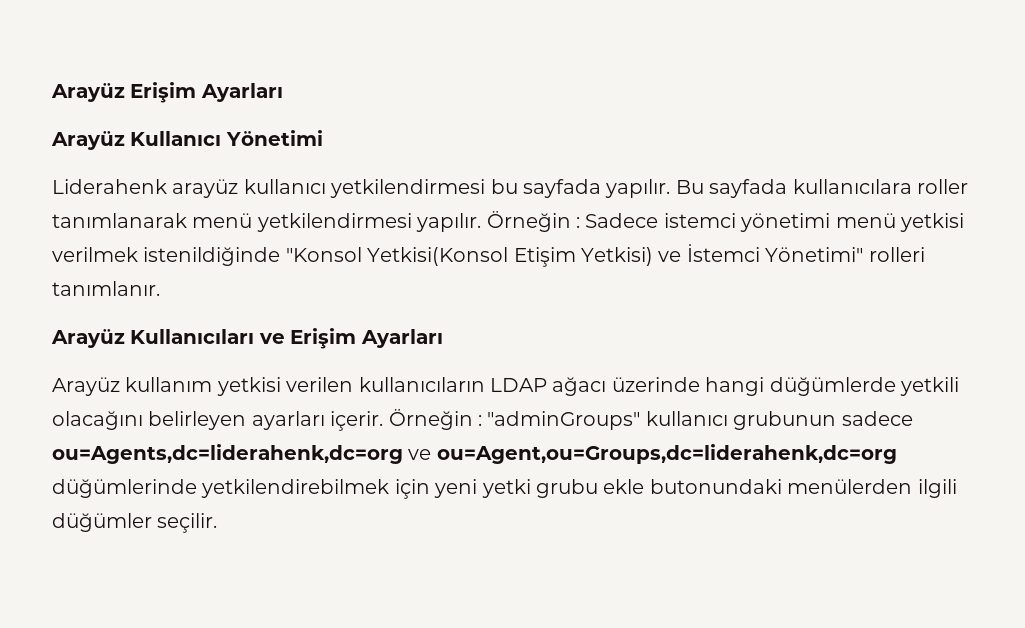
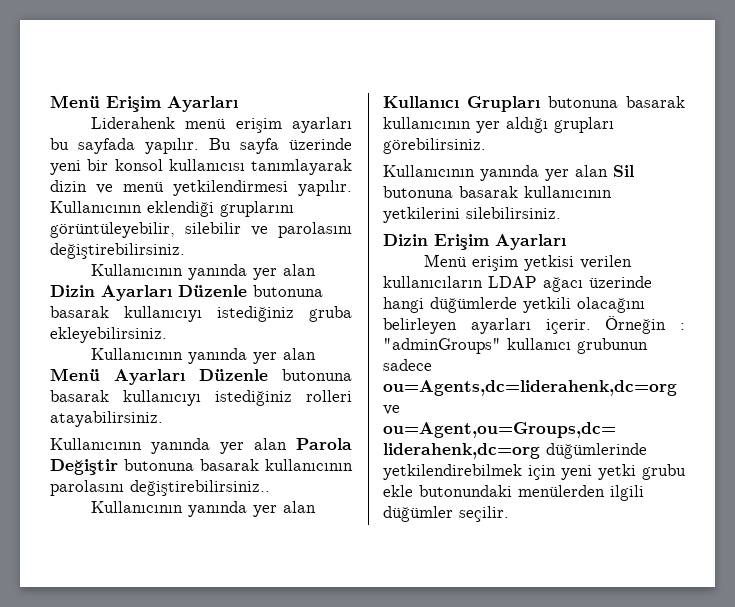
[51,82,283,103] [51,130,323,150] [52,179,968,198] [52,211,964,232] [52,244,925,267] [52,281,160,296] [51,328,443,349] [52,377,213,396] Arayüz Erişim Ayarları // Arayüz Kullanıcı Yönetimi // Liderahenk arayüz kullanıcı yetkilendirmesi bu sayfada yapılır. Bu sayfada kullanıcılara roller tanımlanarak menü yetkilendirmesi yapılır. Örneğin : Sadece istemci yönetimi menü yetkisi verilmek istenildiğinde "Konsol Yetkisi(Konsol Etişim Yetkisi) ve İstemci Yönetimi" rolleri tanımlanır. // Arayüz Kullanıcıları ve Erişim Ayarları // Arayüz kullanım -> [50,95,238,112] [90,117,352,133] [50,138,352,154] [50,159,352,175] [50,180,352,196] [50,201,294,217] [50,222,352,238] [50,243,185,259] [90,264,316,280] [50,285,323,301] [50,306,352,322] [50,327,167,343] [90,348,316,364] [50,368,352,385] [50,390,352,406] [50,411,163,427] [50,438,352,454] [50,459,353,475] [50,480,270,496] [90,501,316,517] [383,96,685,112] [383,117,614,133] [383,138,486,154] [383,165,634,181] [383,186,612,198] [383,207,561,223] [383,234,566,250] [423,254,518,271] Menü Erişim Ayarları // Liderahenk menü erişim ayarları bu sayfada yapılır. Bu sayfa üzerinde yeni bir konsol kullanıcısı tanımlayarak dizin ve menü yetkilendirmesi yapılır. Kullanıcının eklendiği gruplarını görüntüleyebilir, silebilir ve parolasını değiştirebilirsiniz. // Kullanıcının yanında yer alan Dizin Ayarları Düzenle butonuna basarak kullanıcıyı istediğiniz gruba ekleyebilirsiniz. // Kullanıcının yanında yer alan Menü Ayarları Düzenle butonuna basarak kullanıcıyı istediğiniz rolleri atayabilirsiniz. // Kullanıcının yanında yer alan Parola Değiştir butonuna basarak kullanıcının parolasını değiştirebilirsiniz.. // Kullanıcının yanında yer alan Kullanıcı Grupları butonuna basarak kullanıcının yer aldığı grupları görebilirsiniz. // Kullanıcının yanında yer alan Sil butonuna basarak kullanıcının yetkilerini silebilirsiniz. // Dizin Erişim Ayarları // Menü erişim

